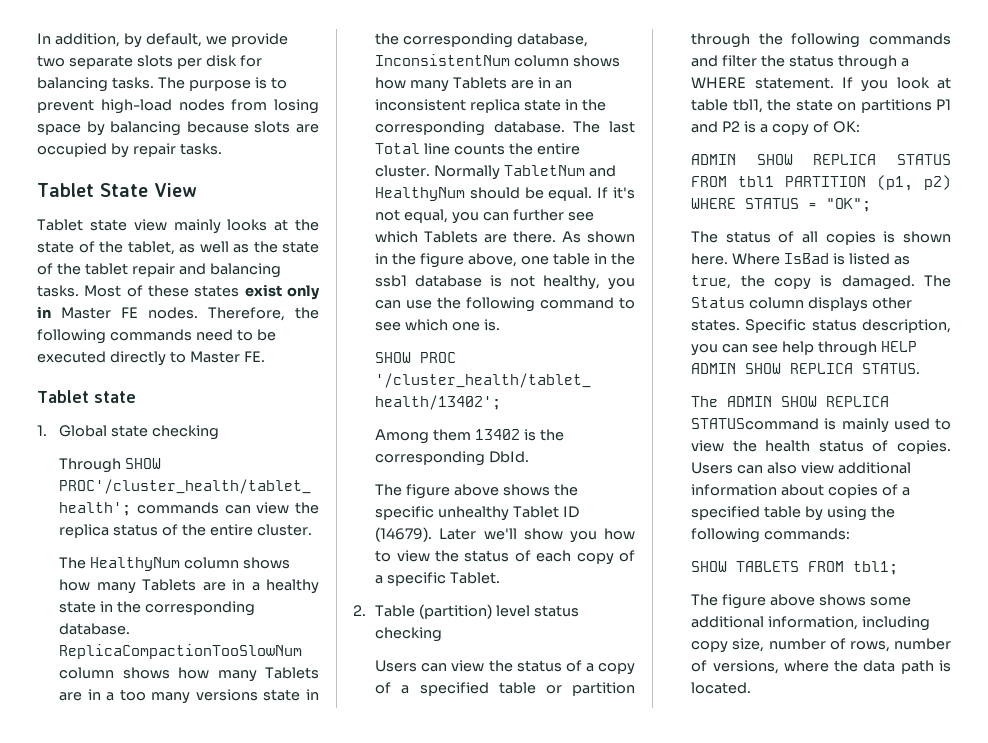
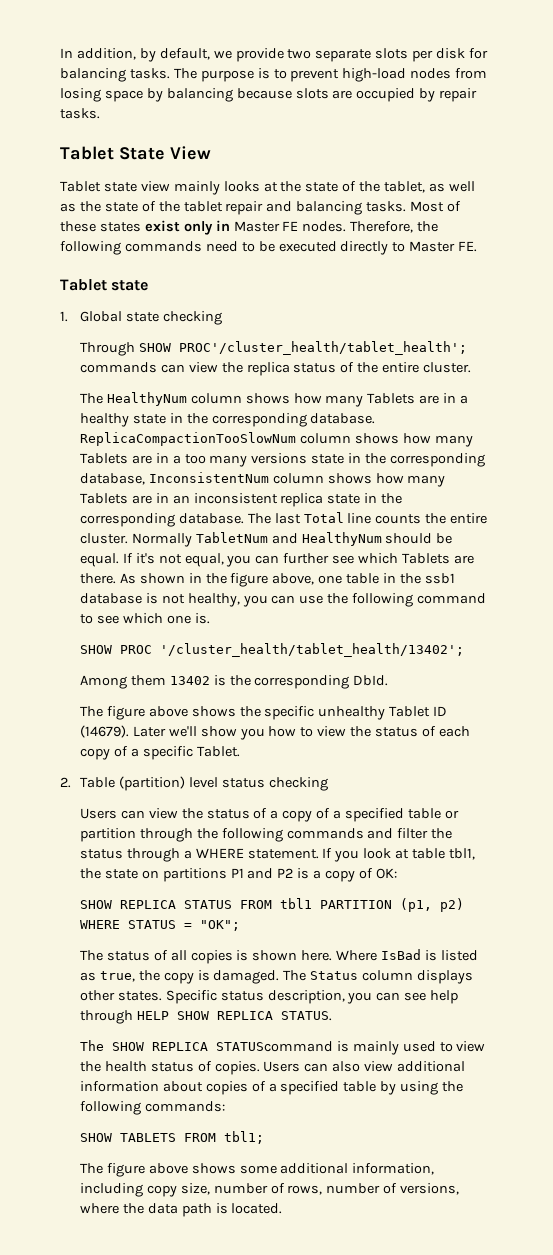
[691,154,737,165] ADMIN -> (397, 873) none
[691,363,737,374] ADMIN -> (169, 1015) none
[727,396,773,407] ADMIN -> (104, 1045) none

